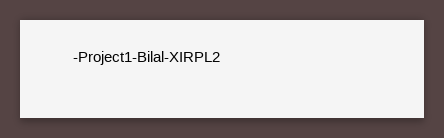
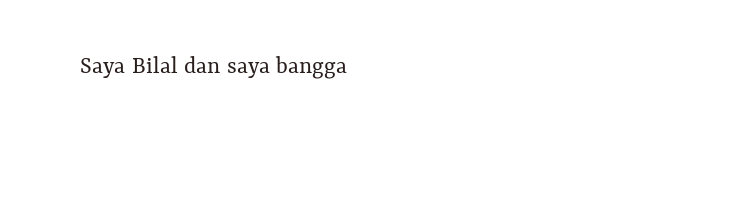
[73,51,220,65] -Project1-Bilal-XIRPL2 -> [80,56,348,79] Saya Bilal dan saya bangga

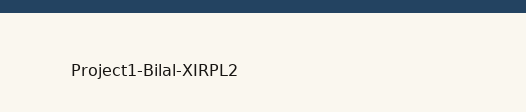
[80,56,348,79] Saya Bilal dan saya bangga -> [71,64,238,79] Project1-Bilal-XIRPL2

